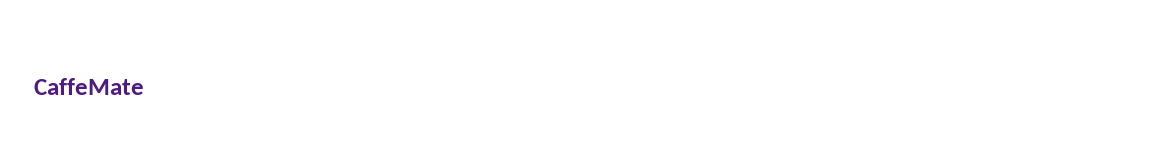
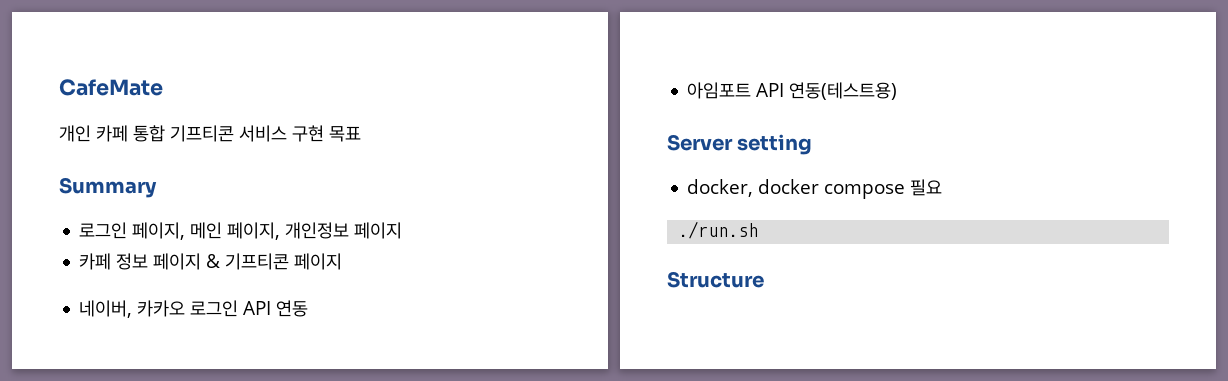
[34,78,144,95] CaffeMate -> [59,79,163,96] [59,125,361,142] [59,177,157,198] [79,222,403,240] [79,253,343,270] [79,300,309,318] [687,82,898,100] [667,134,813,155] [687,179,943,199] [678,221,759,239] [667,271,764,288] CafeMate // 개인 카페 통합 기프티콘 서비스 구현 목표 // Summary // 로그인 페이지, 메인 페이지, 개인정보 페이지 // 카페 정보 페이지 & 기프티콘 페이지 // 네이버, 카카오 로그인 API 연동 // 아임포트 API 연동(테스트용) // Server setting // docker, docker compose 필요 // ./run.sh // Structure

